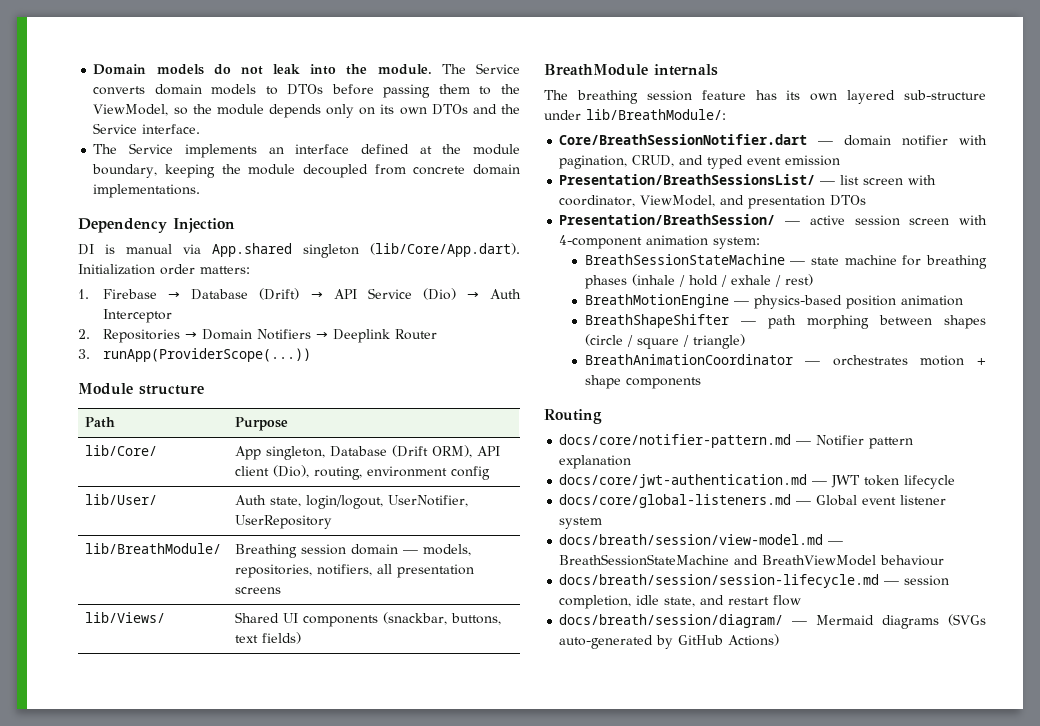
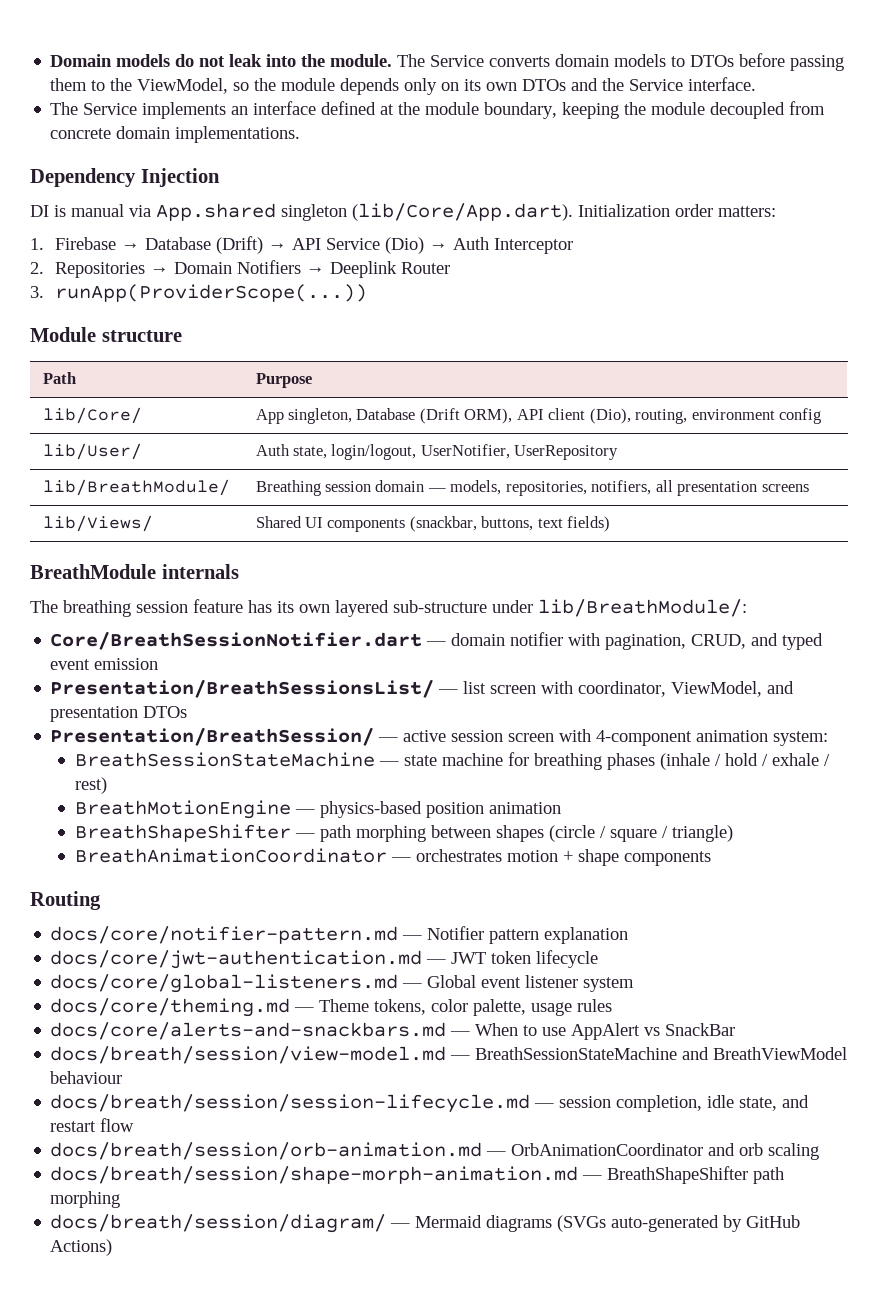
(603, 523) none -> [50,998,613,1017] [50,1022,736,1040] // docs/core/theming.md — Theme tokens, color palette, usage rules // docs/core/alerts-and-snackbars.md — When to use AppAlert vs SnackBar
(802, 600) none -> [50,1142,820,1160] [50,1166,785,1184] [50,1191,121,1208] // docs/breath/session/orb-animation.md — OrbAnimationCoordinator and orb scaling // docs/breath/session/shape-morph-animation.md — BreathShapeShifter path morphing

